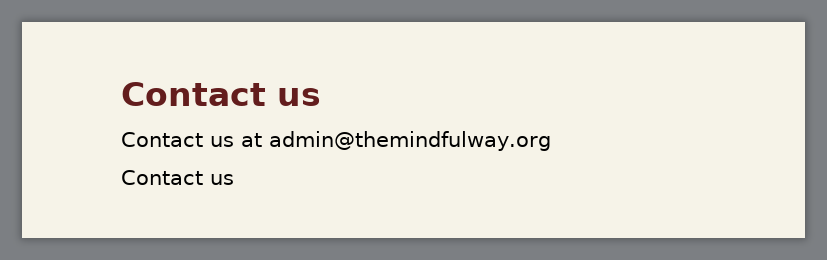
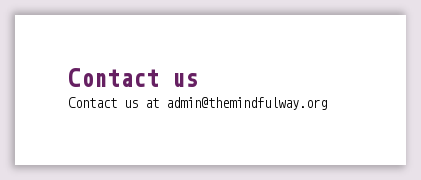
[121,170,234,185] // Contact us -> (327, 103) none

